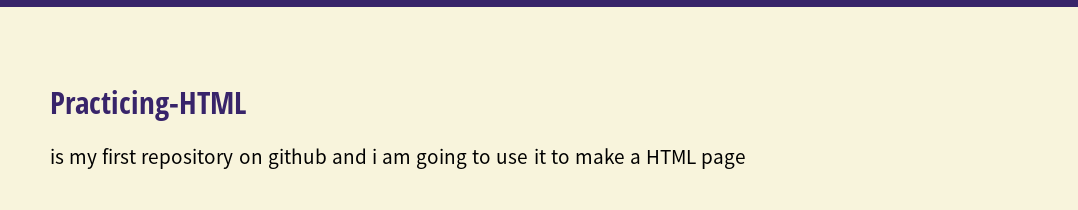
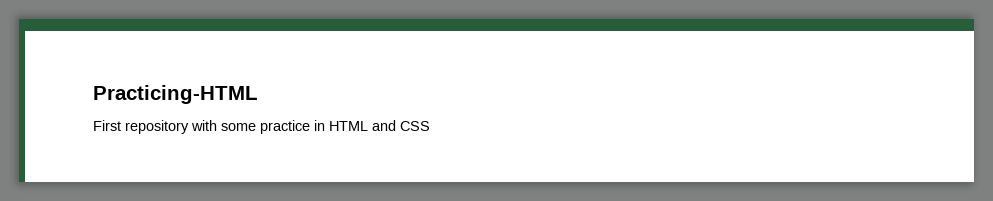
[50,148,747,169] is my first repository on github and i am going to use it to make a HTML page -> [93,120,430,134] First repository with some practice in HTML and CSS

